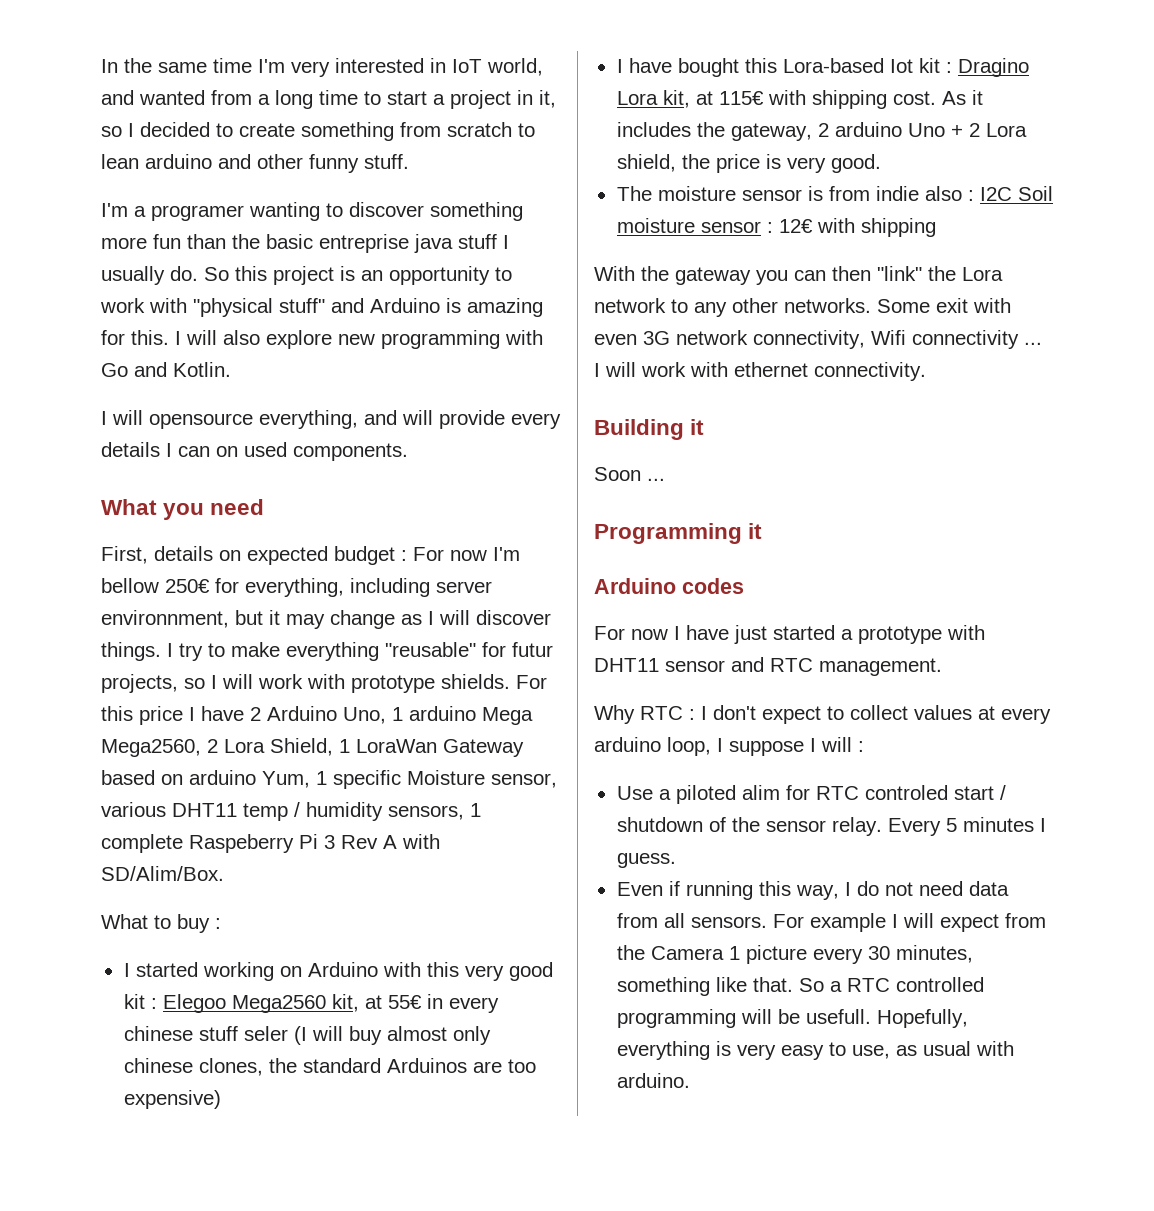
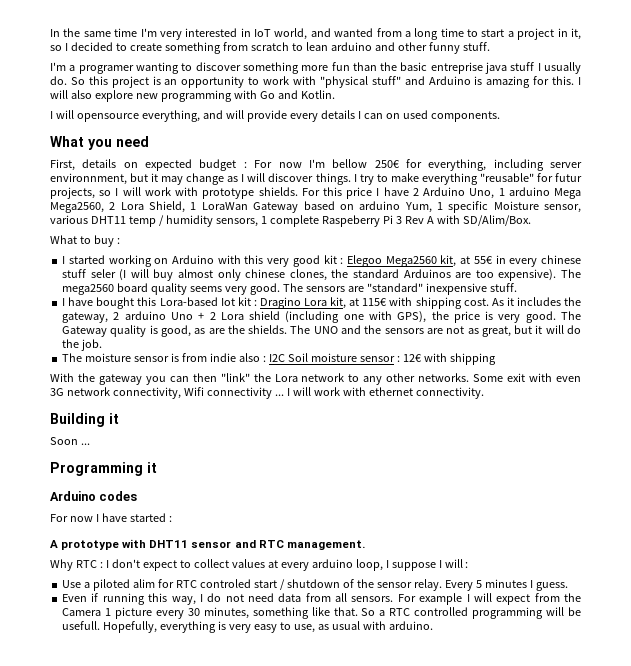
[123,1090,221,1109] expensive) -> [498,269,581,281] [62,283,517,295] expensive). The mega2560 board quality seems very good. The sensors are "standard" inexpensive stuff.
[616,154,676,172] shield, -> [249,311,427,323] shield (including one with GPS),
(881, 163) none -> [561,311,582,320] [62,325,582,337] [62,339,103,351] The Gateway quality is good, as are the shields. The UNO and the sensors are not as great, but it will do the job.
[734,625,853,644] just started a -> [129,513,172,522] [50,540,58,548] started : // A

